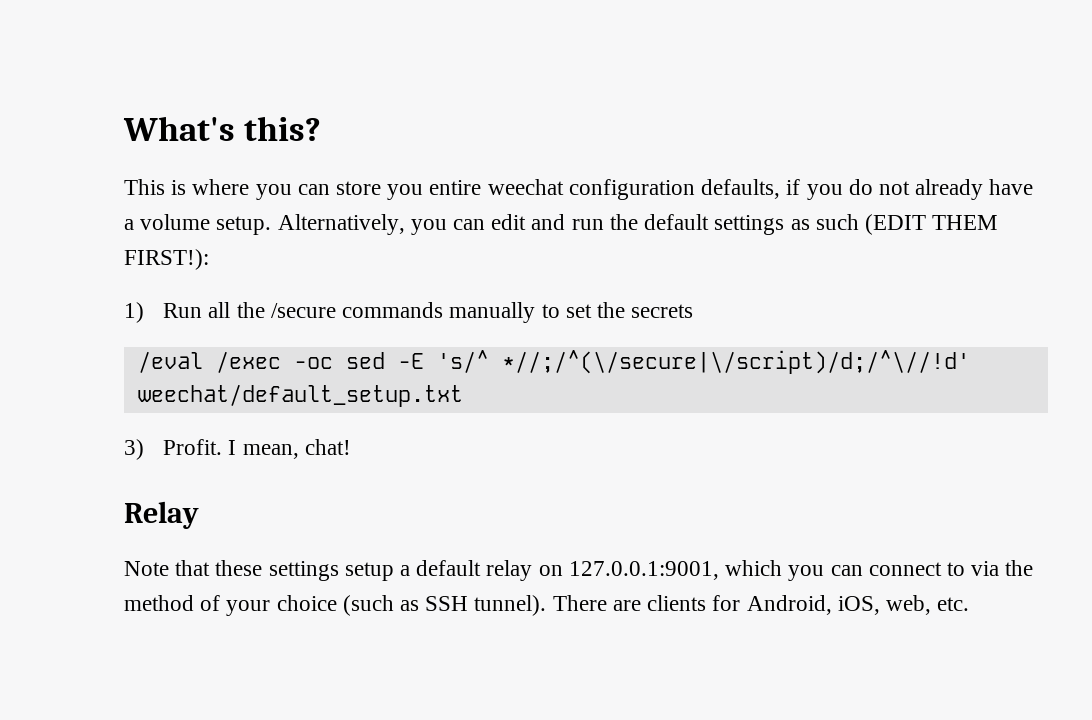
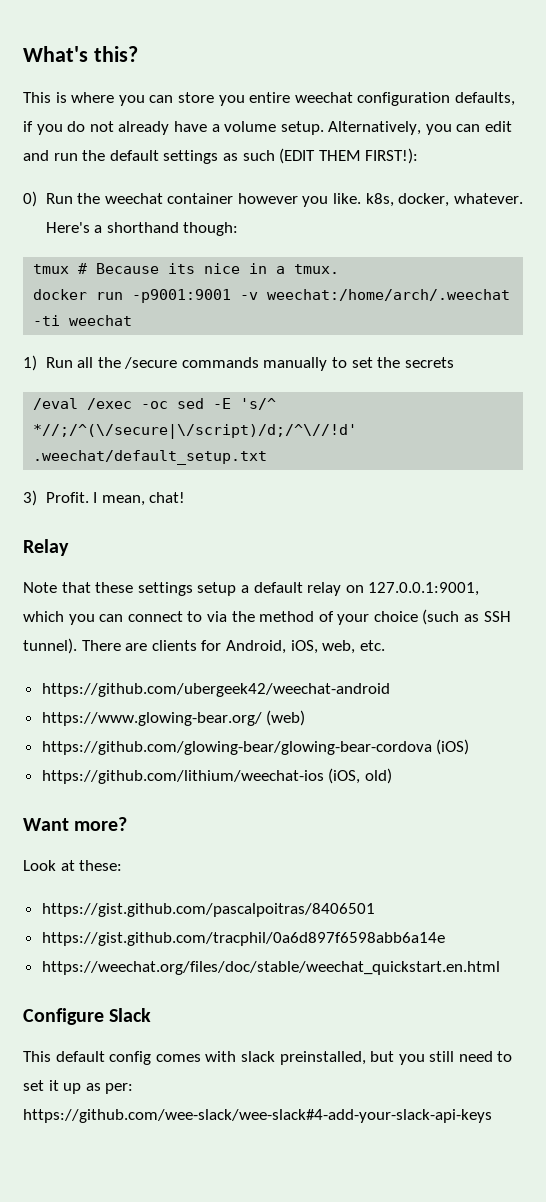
(209, 259) none -> [23,191,523,207] [45,222,239,236] [33,263,340,274] [33,289,511,303] [33,315,133,326] // 0) Run the weechat container however you like. k8s, docker, whatever. Here's a shorthand though: // tmux # Because its nice in a tmux. // docker run -p9001:9001 -v weechat:/home/arch/.weechat -ti weechat
[137,384,463,407] weechat/default_setup.txt -> [33,450,268,465] .weechat/default_setup.txt
(970, 604) none -> [41,683,390,697] [41,710,306,726] [41,739,470,755] [41,768,392,784] [23,817,128,831] [23,860,123,871] [41,903,375,917] [41,932,445,946] [41,961,500,975] [23,1008,152,1025] [23,1051,513,1065] [23,1080,134,1094] [23,1109,492,1123] // https://github.com/ubergeek42/weechat-android // https://www.glowing-bear.org/ (web) // https://github.com/glowing-bear/glowing-bear-cordova (iOS) // https://github.com/lithium/weechat-ios (iOS, old) // Want more? // Look at these: // https://gist.github.com/pascalpoitras/8406501 // https://gist.github.com/tracphil/0a6d897f6598abb6a14e // https://weechat.org/files/doc/stable/weechat_quickstart.en.html // Configure Slack // This default config comes with slack preinstalled, but you still need to set it up as per: https://github.com/wee-slack/wee-slack#4-add-your-slack-api-keys

